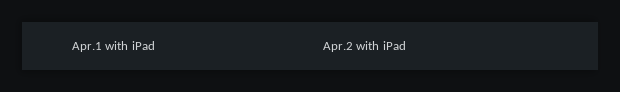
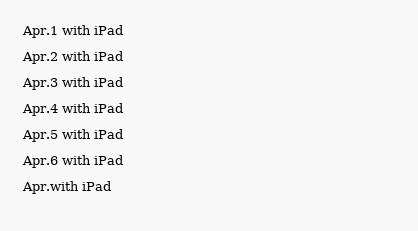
(406, 45) none -> [22,77,123,90] [22,103,123,116] [22,129,123,142] [22,155,123,168] [22,181,111,194] // Apr.3 with iPad // Apr.4 with iPad // Apr.5 with iPad // Apr.6 with iPad // Apr.with iPad

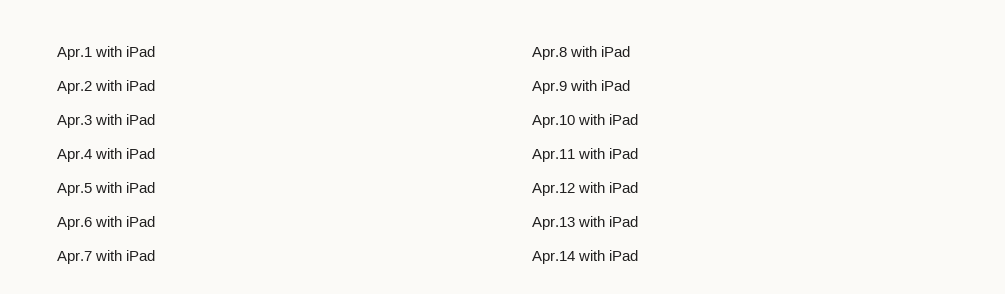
[22,181,111,194] Apr.with iPad -> [57,250,156,264] [532,46,631,60] [532,80,631,94] [532,114,639,128] [532,148,639,162] [532,182,639,196] [532,216,639,230] [532,250,639,264] Apr.7 with iPad // Apr.8 with iPad // Apr.9 with iPad // Apr.10 with iPad // Apr.11 with iPad // Apr.12 with iPad // Apr.13 with iPad // Apr.14 with iPad

